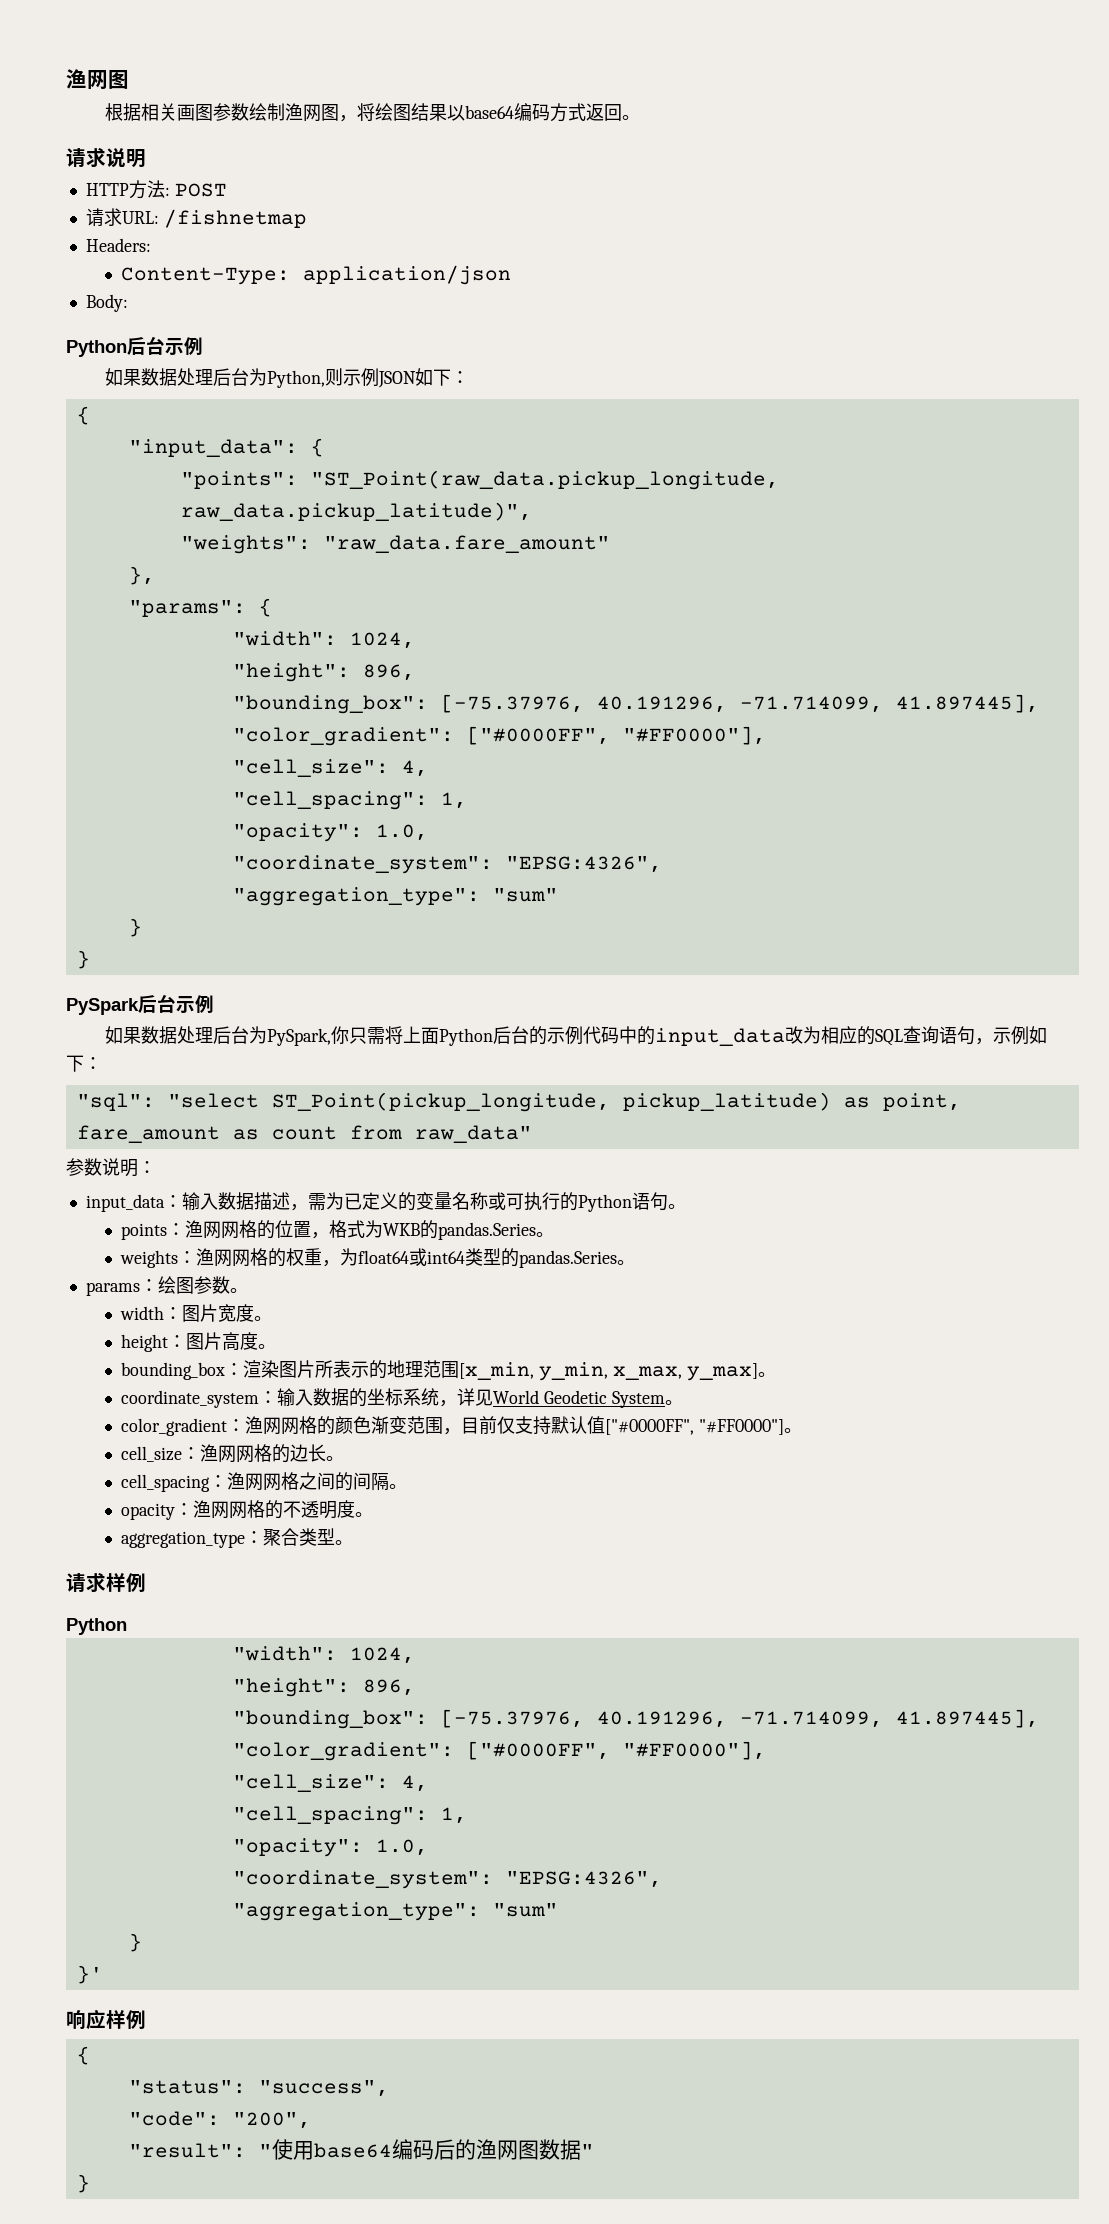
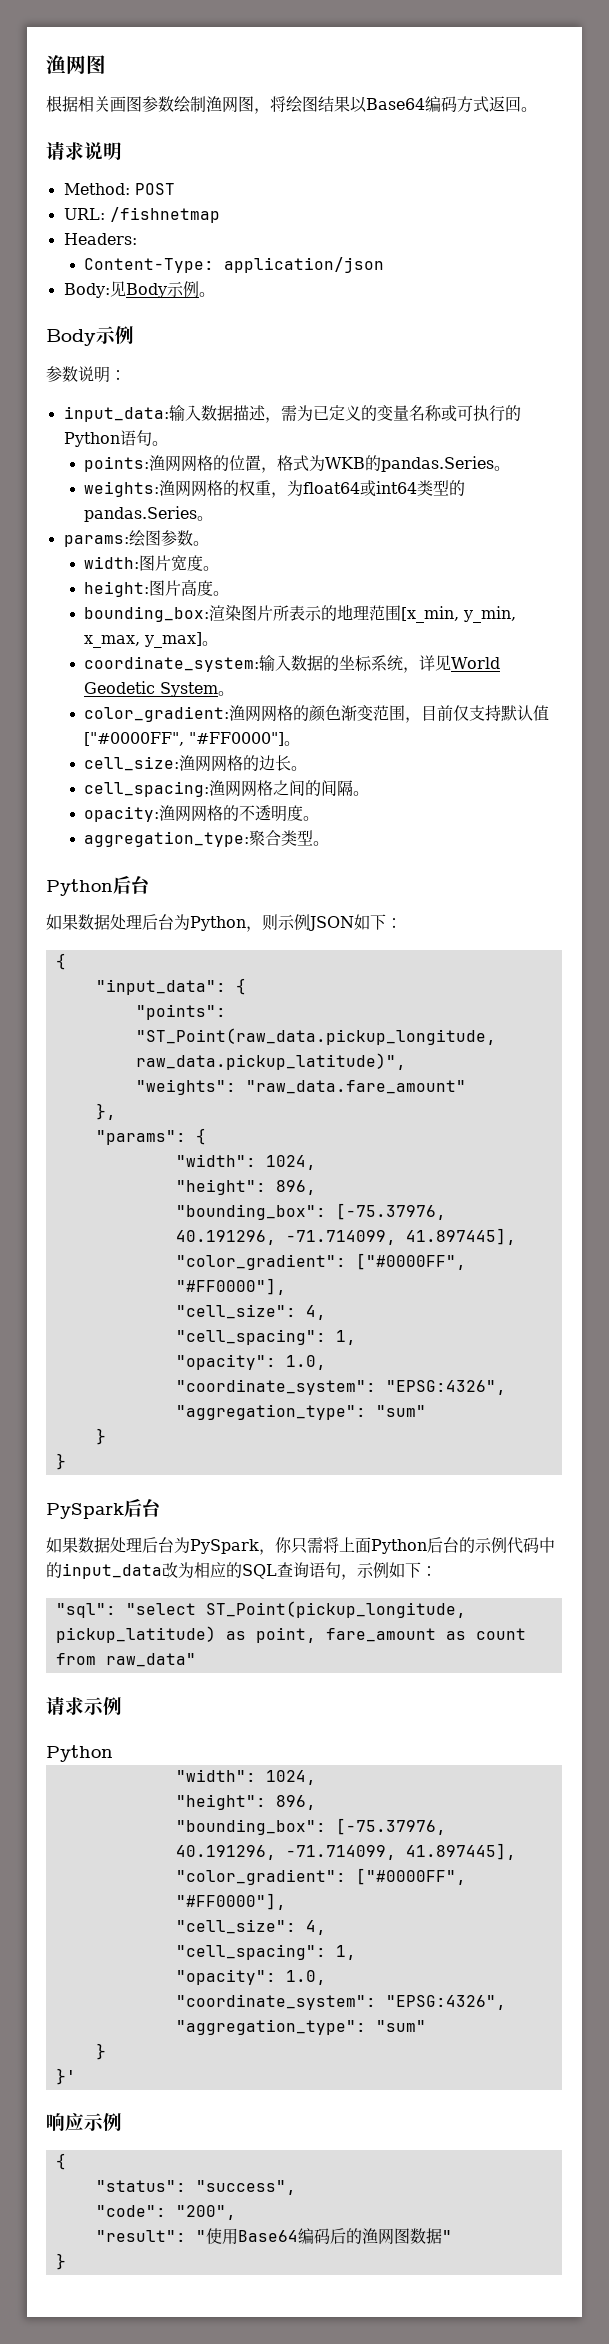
[465,105,515,119] base64 -> [366,98,425,110] Base64
[85,180,170,199] HTTP方法: -> [63,183,130,195] Method:
[85,208,122,227] 请求 -> (175, 189) none
[66,336,203,357] [105,368,326,388] // Python后台示例 // 如果数据处理后台为Python, -> [109,281,215,298] [46,326,134,346] [46,366,126,383] [63,405,521,423] [63,430,168,447] [84,455,511,473] [84,480,466,498] [84,506,214,522] [63,530,209,547] [84,555,220,571] [84,579,230,597] [84,604,517,623] [84,632,219,648] [84,655,501,673] [84,681,235,697] [84,705,550,723] [84,732,301,746] [84,755,308,772] [84,780,370,797] [84,805,320,822] [84,830,330,847] [46,875,150,896] [46,914,262,932] 见Body示例。 // Body示例 // 参数说明： // input_data:输入数据描述，需为已定义的变量名称或可执行的Python语句。 // points:渔网网格的位置，格式为WKB的pandas.Series。 // weights:渔网网格的权重，为float64或int64类型的pandas.Series。 // params:绘图参数。 // width:图片宽度。 // height:图片高度。 // bounding_box:渲染图片所表示的地理范围[x_min, y_min, x_max, y_max]。 // coordinate_system:输入数据的坐标系统，详见World Geodetic System。 // color_gradient:渔网网格的颜色渐变范围，目前仅支持默认值["#0000FF", "#FF0000"]。 // cell_size:渔网网格的边长。 // cell_spacing:渔网网格之间的间隔。 // opacity:渔网网格的不透明度。 // aggregation_type:聚合类型。 // Python后台 // 如果数据处理后台为Python，
[176,995,214,1013] [105,1026,332,1046] 示例 // 如果数据处理后台为PySpark, -> [46,1537,275,1555] // 如果数据处理后台为PySpark，
[66,1158,156,1177] [85,1192,686,1212] [121,1220,555,1240] [120,1248,636,1268] [85,1276,248,1296] [120,1304,273,1322] [121,1332,277,1352] [121,1360,776,1381] [121,1388,683,1408] [121,1416,803,1436] [121,1444,345,1463] [121,1472,408,1492] [121,1500,374,1520] [121,1528,354,1548] [66,1572,126,1593] // 参数说明： // input_data：输入数据描述，需为已定义的变量名称或可执行的Python语句。 // points：渔网网格的位置，格式为WKB的pandas.Series。 // weights：渔网网格的权重，为float64或int64类型的pandas.Series。 // params：绘图参数。 // width：图片宽度。 // height：图片高度。 // bounding_box：渲染图片所表示的地理范围[x_min, y_min, x_max, y_max]。 // coordinate_system：输入数据的坐标系统，详见World Geodetic System。 // color_gradient：渔网网格的颜色渐变范围，目前仅支持默认值["#0000FF", "#FF0000"]。 // cell_size：渔网网格的边长。 // cell_spacing：渔网网格之间的间隔。 // opacity：渔网网格的不透明度。 // aggregation_type：聚合类型。 // 请求样 -> [46,1696,104,1716] // 请求示
[106,2010,126,2029] 样 -> [84,2113,104,2131] 示
[313,2143,392,2158] base64 -> [237,2230,298,2242] Base64

